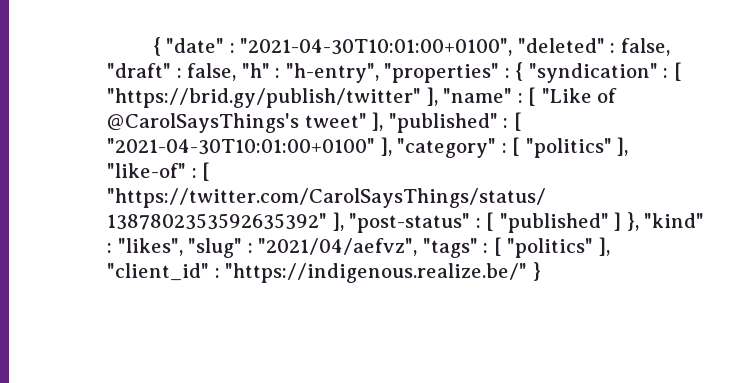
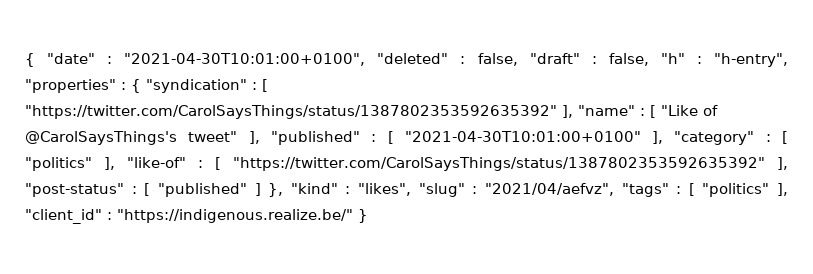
[107,88,421,108] "https://brid.gy/publish/twitter" -> [25,105,557,119] "https://twitter.com/CarolSaysThings/status/1387802353592635392"

